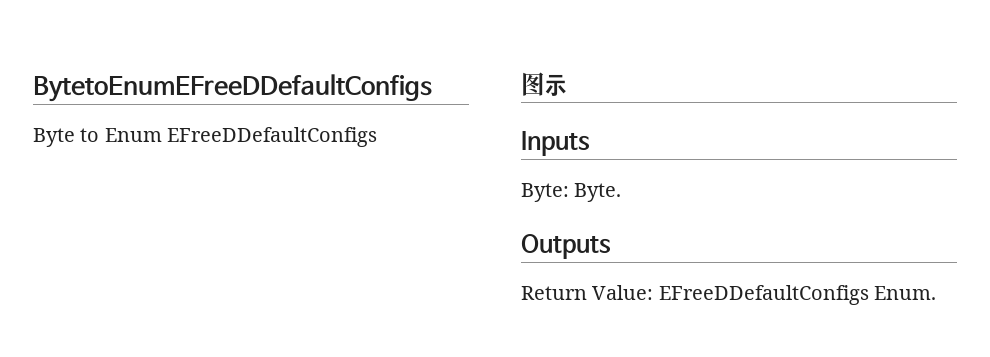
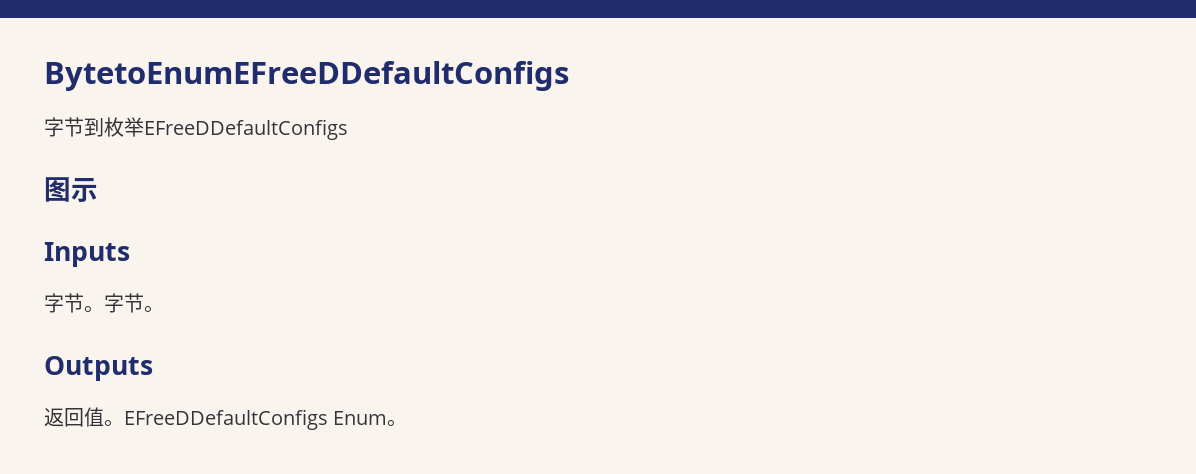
[33,128,162,147] Byte to Enum -> [44,117,144,137] 字节到枚举
[521,183,622,202] [521,234,611,259] [521,285,937,305] Byte: Byte. // Outputs // Return Value: EFreeDDefaultConfigs Enum. -> [44,293,164,313] [44,356,153,381] [44,407,408,430] 字节。字节。 // Outputs // 返回值。EFreeDDefaultConfigs Enum。

